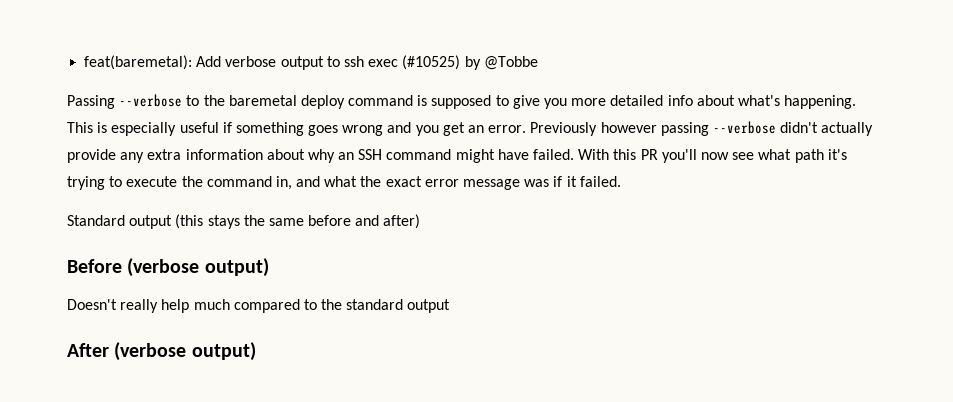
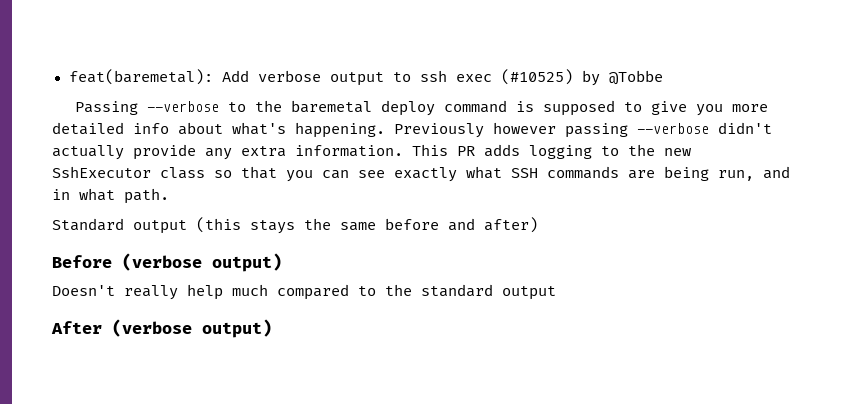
[67,122,527,136] This is especially useful if something goes wrong and you get an error. -> (385, 130) none
[185,149,847,163] [67,176,621,190] information about why an SSH command might have failed. With this PR you'll now see what path it's trying to execute the command in, and what the exact error message was if it failed. -> [295,144,691,159] [52,166,790,182] [52,188,169,204] information. This PR adds logging to the new SshExecutor class so that you can see exactly what SSH commands are being run, and in what path.

